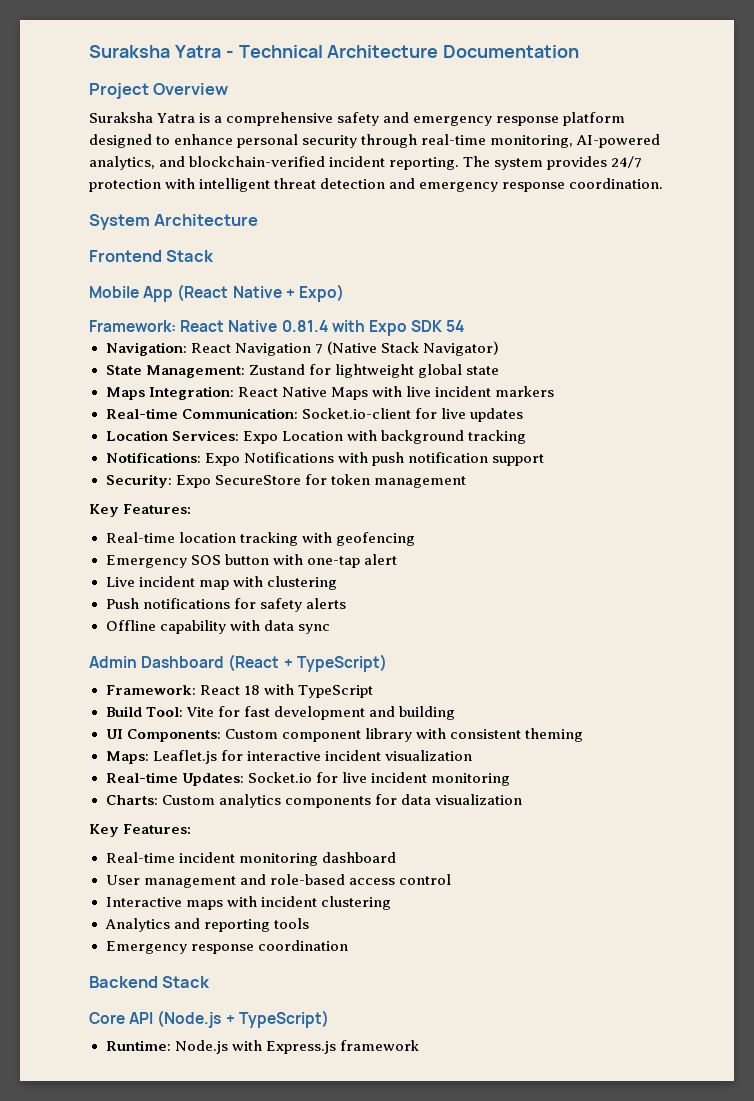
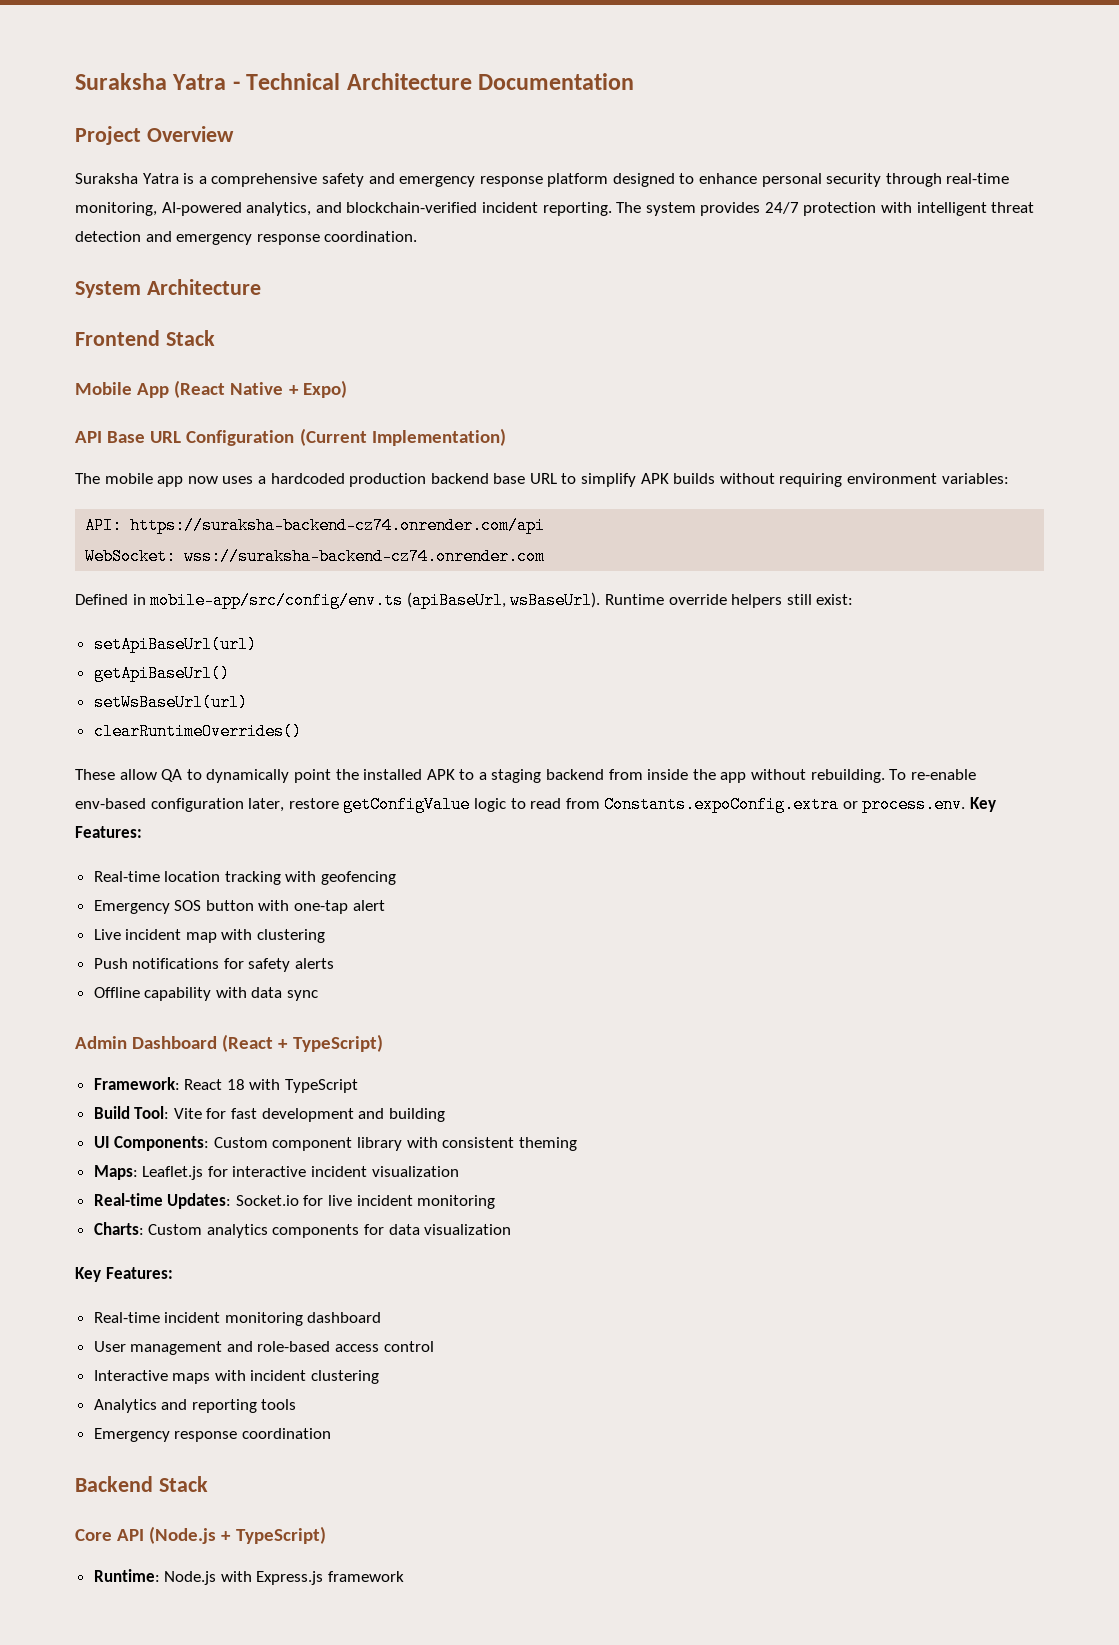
[89,320,465,336] [105,341,499,356] [105,364,499,378] [105,386,554,400] [105,408,523,422] [105,430,526,444] [105,452,544,466] [105,474,466,488] Framework: React Native 0.81.4 with Expo SDK 54 // Navigation: React Navigation 7 (Native Stack Navigator) // State Management: Zustand for lightweight global state // Maps Integration: React Native Maps with live incident markers // Real-time Communication: Socket.io-client for live updates // Location Services: Expo Location with background tracking // Notifications: Expo Notifications with push notification support // Security: Expo SecureStore for token management // -> [75,428,506,446] [75,473,1009,487] [85,517,546,534] [85,548,546,565] [75,592,854,609] [93,636,257,653] [93,665,230,682] [93,694,248,711] [93,723,302,740] [75,769,976,783] [75,796,966,813] API Base URL Configuration (Current Implementation) // The mobile app now uses a hardcoded production backend base URL to simplify APK builds without requiring environment variables: // API: https://suraksha-backend-cz74.onrender.com/api // WebSocket: wss://suraksha-backend-cz74.onrender.com // Defined in mobile-app/src/config/env.ts (apiBaseUrl, wsBaseUrl). Runtime override helpers still exist: // setApiBaseUrl(url) // getApiBaseUrl() // setWsBaseUrl(url) // clearRuntimeOverrides() // These allow QA to dynamically point the installed APK to a staging backend from inside the app without rebuilding. To re-enable env-based configuration later, restore getConfigValue logic to read from Constants.expoConfig.extra or process.env.

